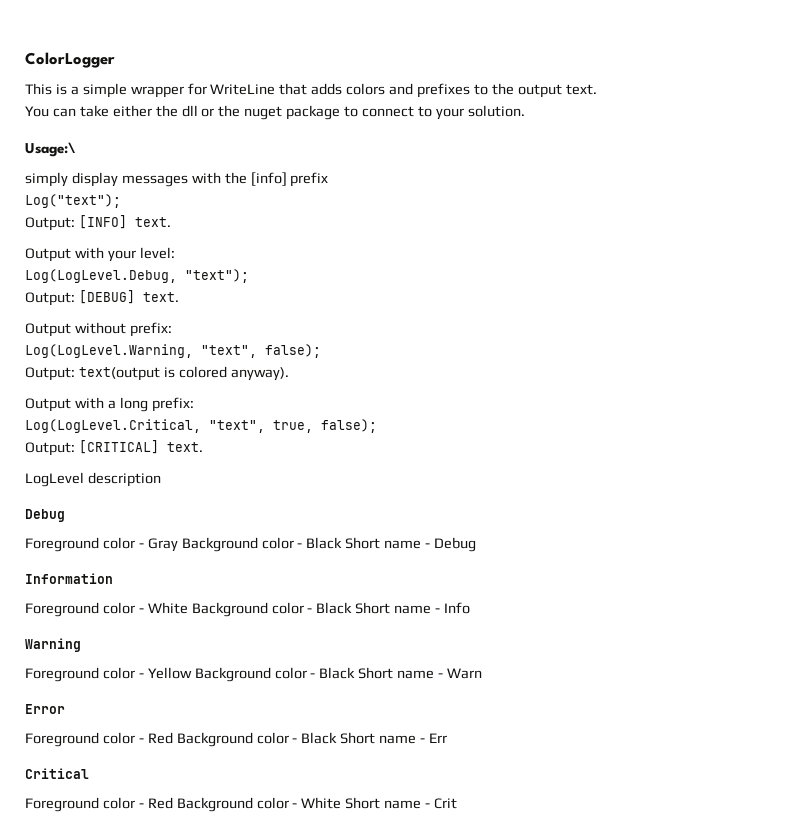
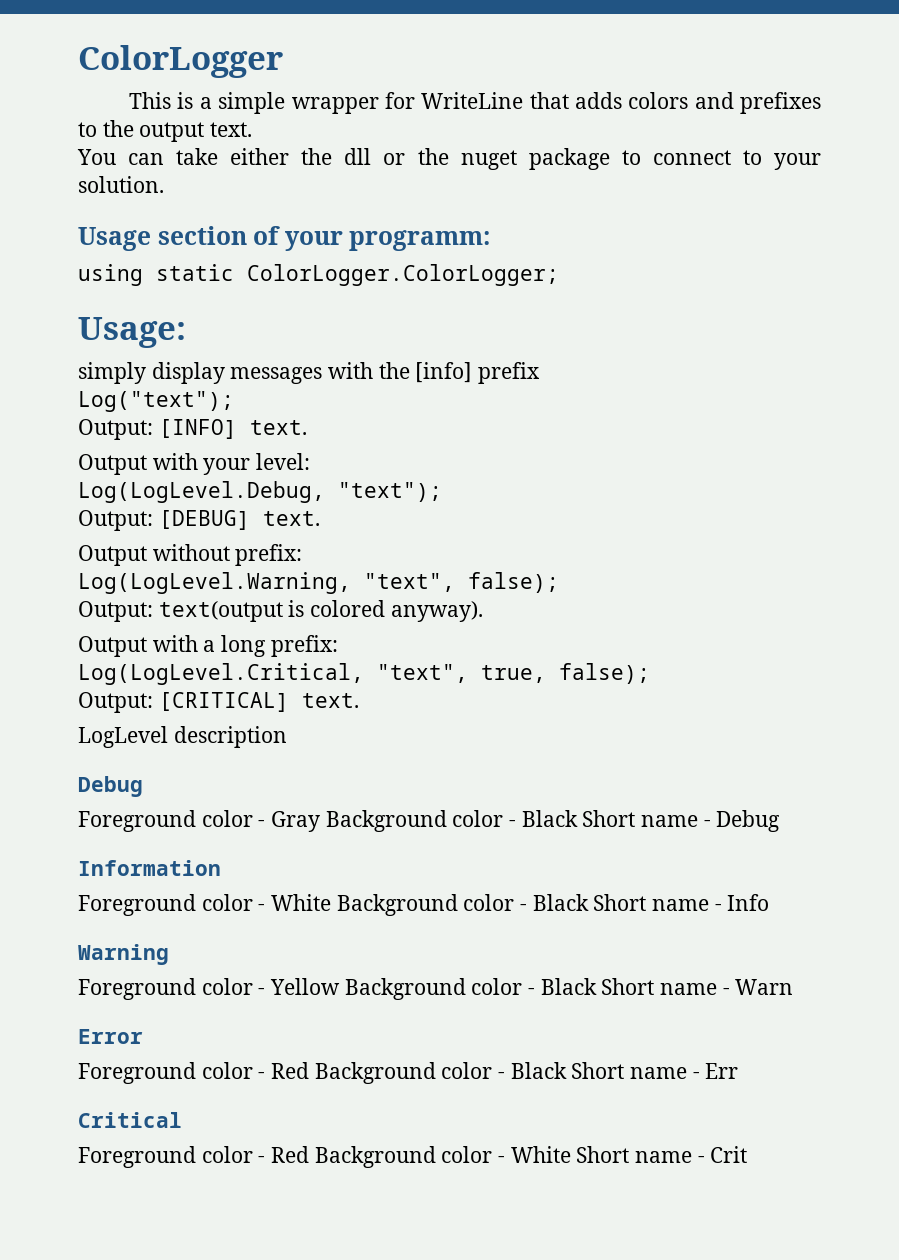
[25,142,75,157] Usage:\ -> [78,226,491,251] [78,264,559,286] [78,317,186,348] Usage section of your programm: // using static ColorLogger.ColorLogger; // Usage:

